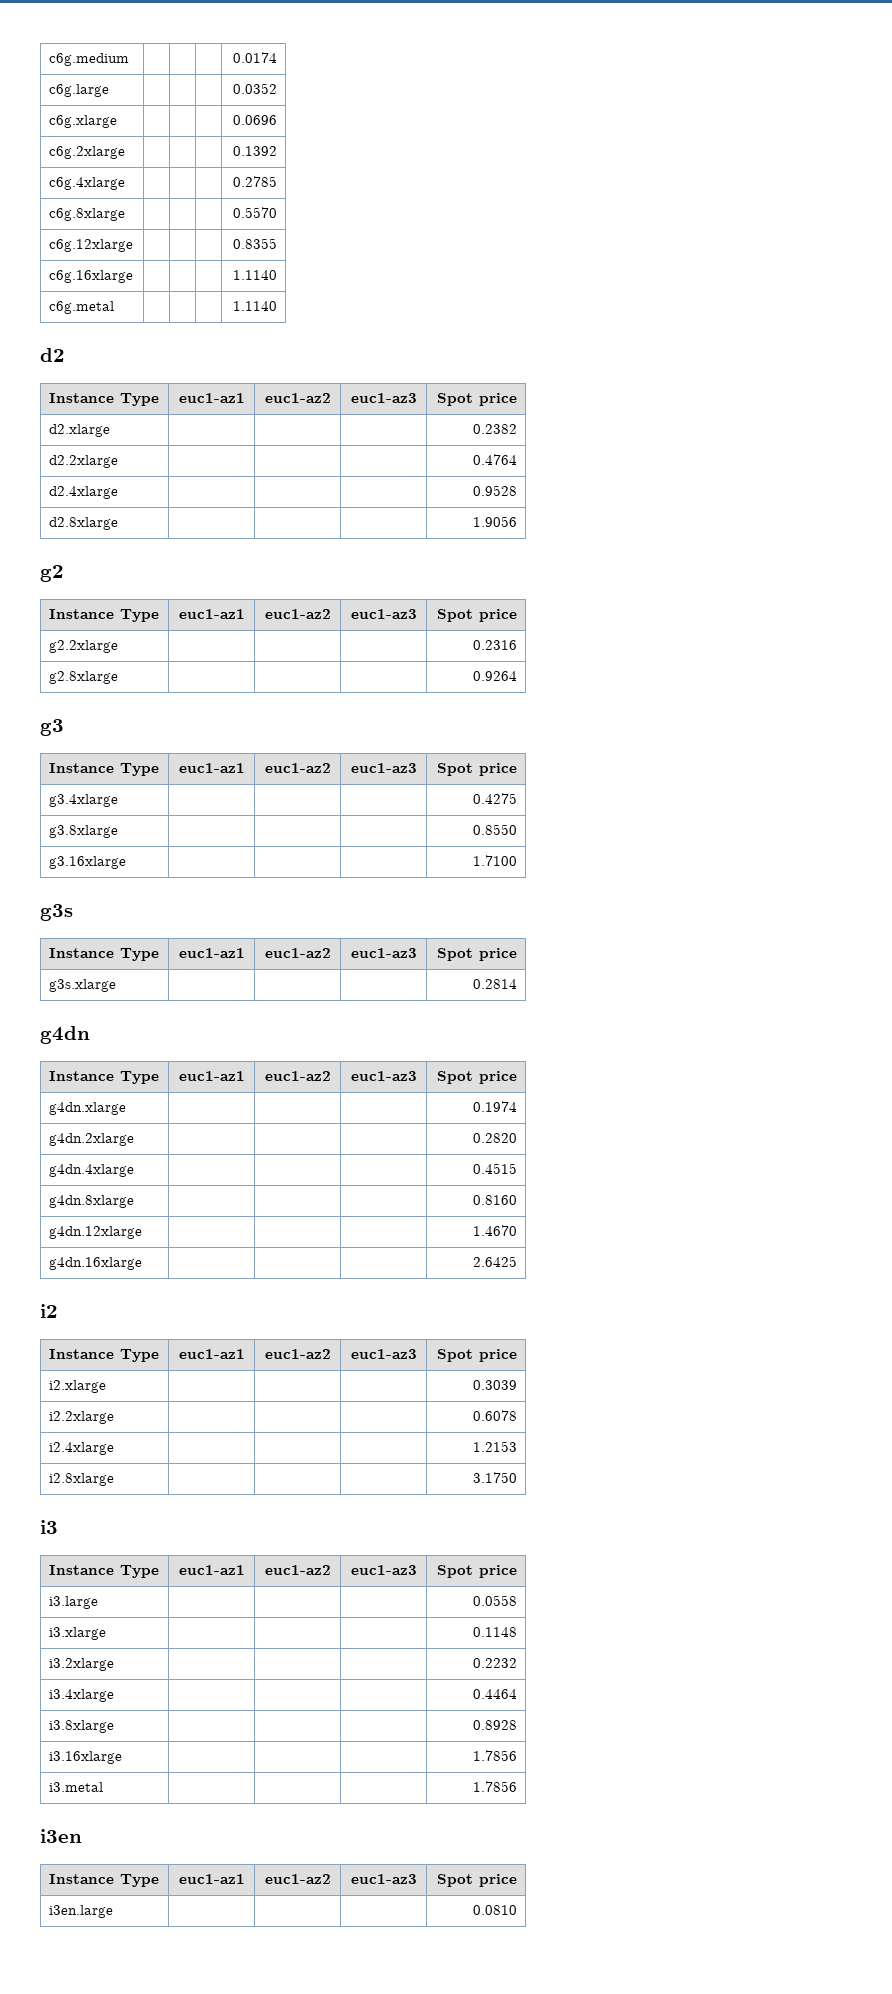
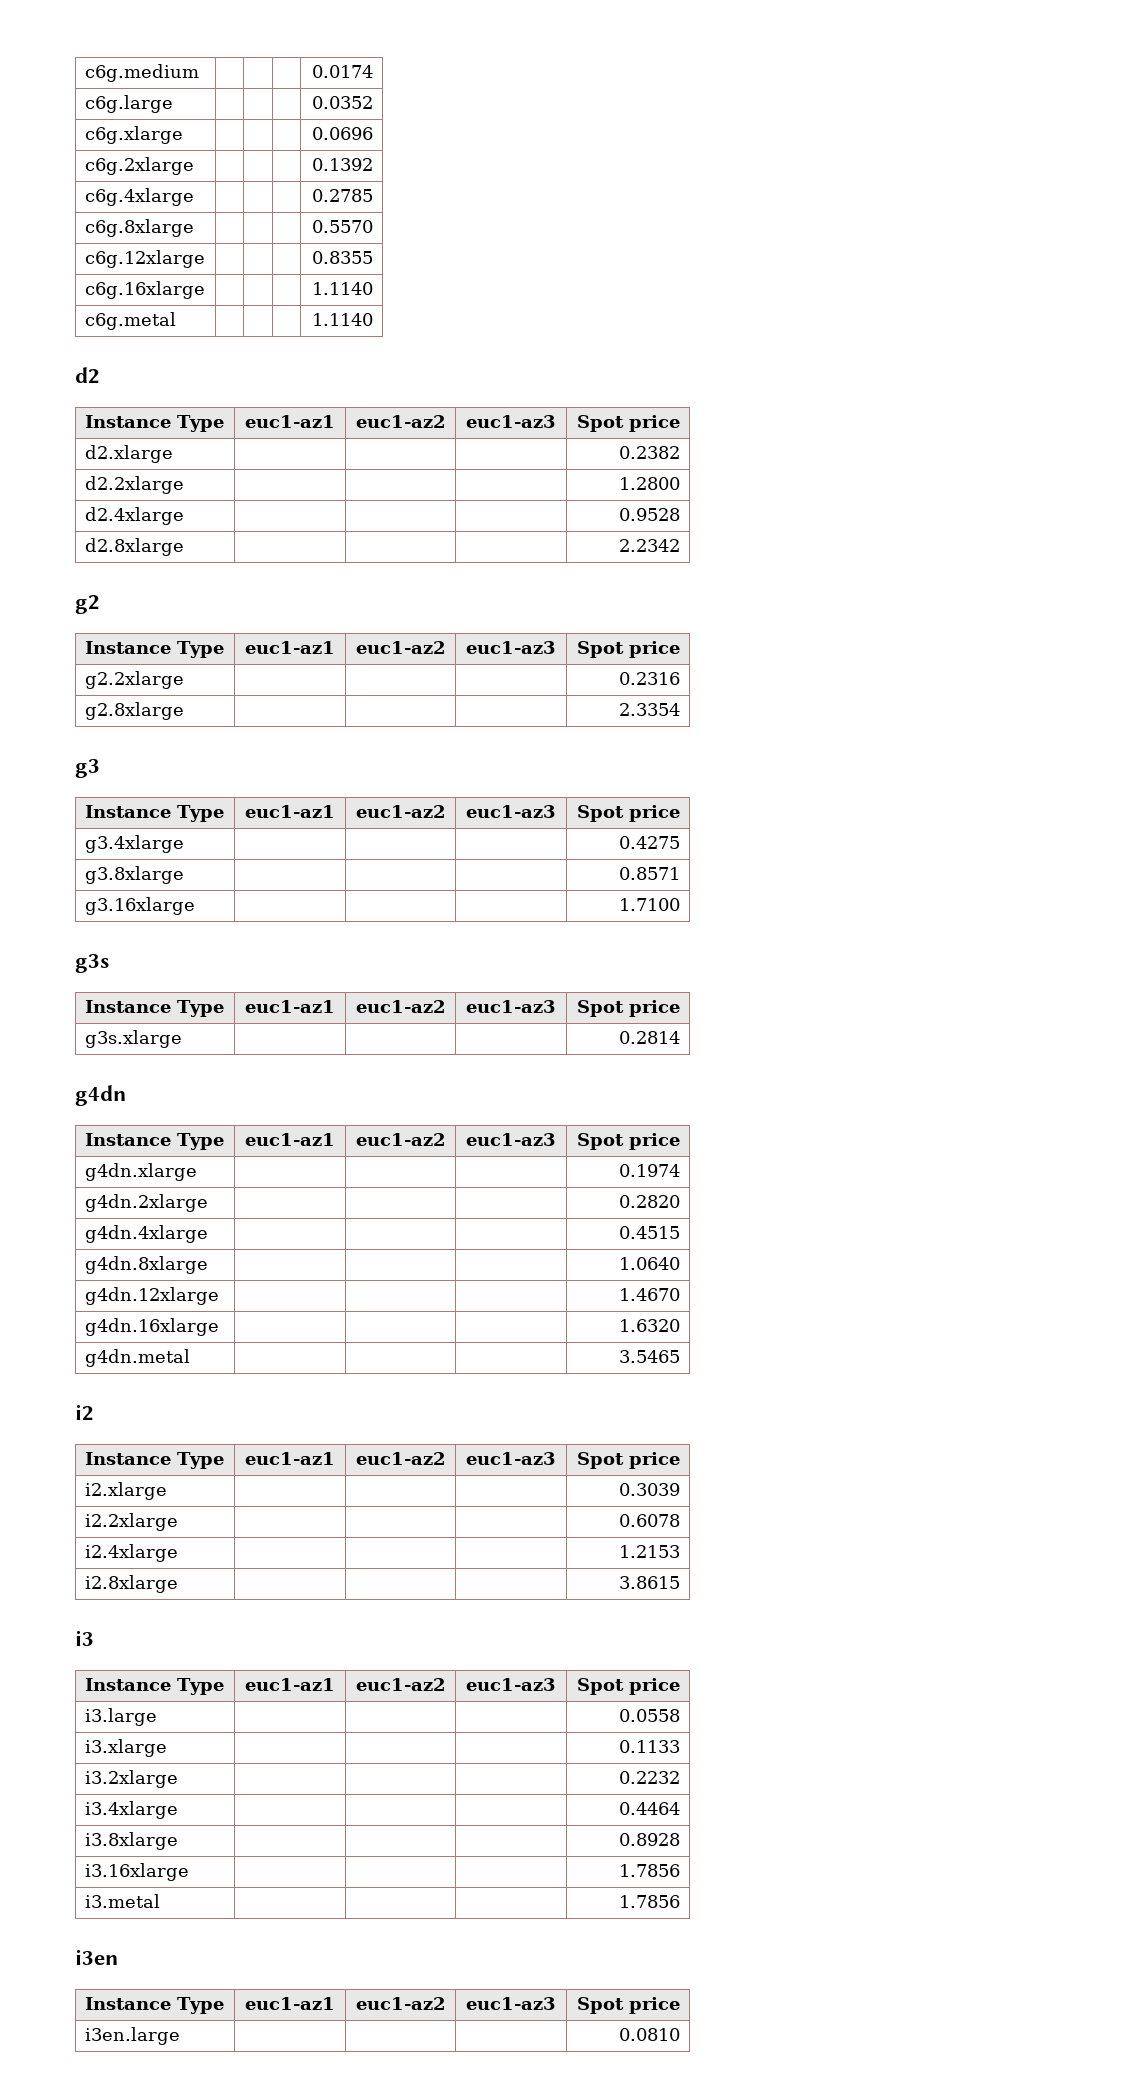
[472,454,517,465] 0.4764 -> [619,477,681,490] 1.2800
[472,516,517,527] 1.9056 -> [619,539,681,552] 2.2342
[472,671,517,681] 0.9264 -> [619,703,681,716] 2.3354
[472,824,517,835] 0.8550 -> [619,867,681,880] 0.8571
[472,1195,517,1205] 0.8160 -> [619,1257,681,1270] 1.0640
[472,1256,517,1267] 2.6425 -> [619,1319,681,1332] [84,1349,190,1367] [619,1350,681,1363] 1.6320 // g4dn.metal | | | | 3.5465
[472,1472,517,1483] 3.1750 -> [619,1576,681,1589] 3.8615
[472,1627,517,1637] 0.1148 -> [619,1740,681,1753] 0.1133

